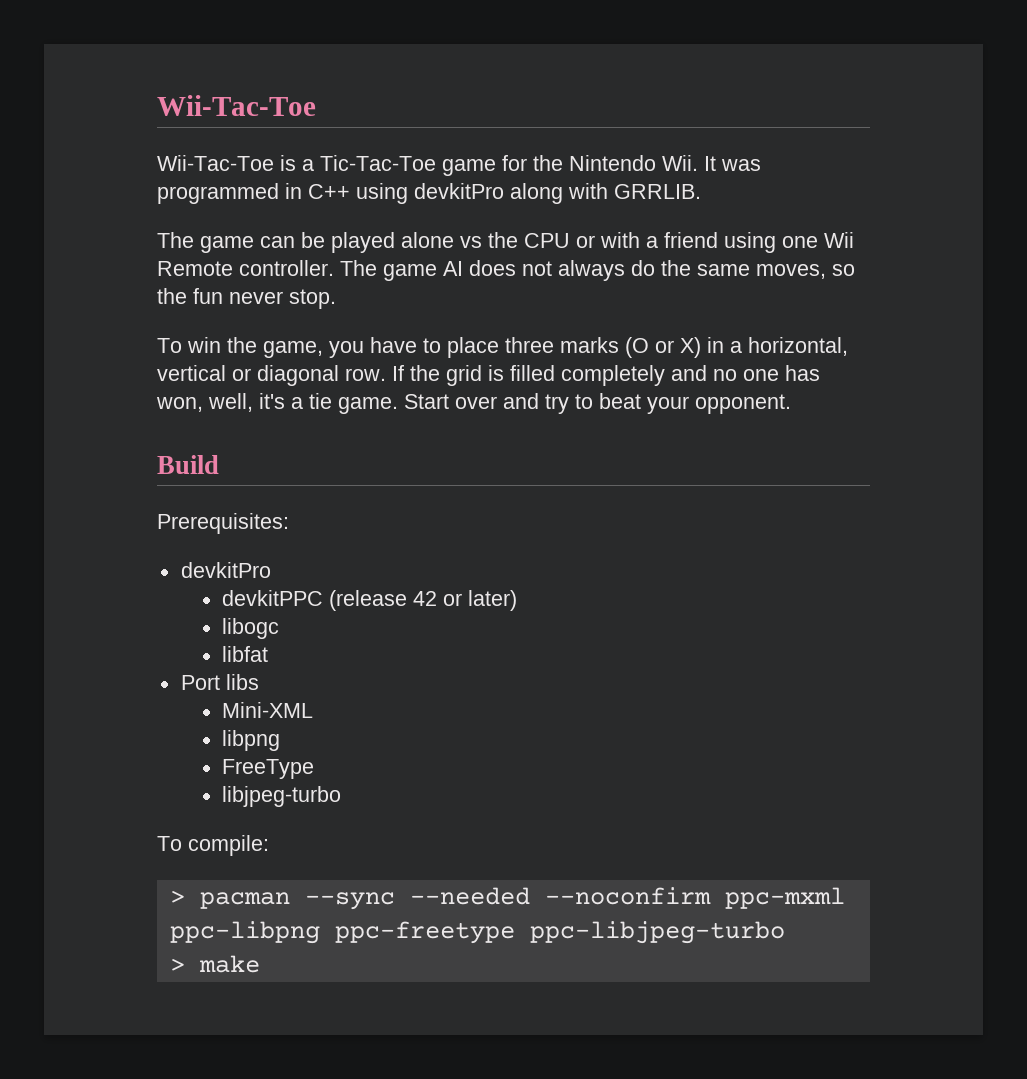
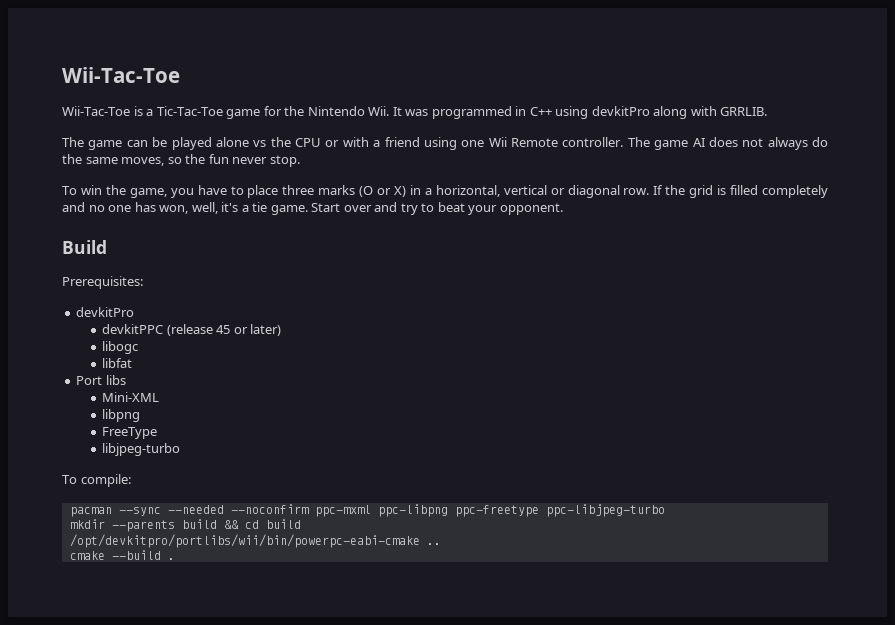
[412,591,437,606] 42 -> [216,325,231,334] 45
[169,890,185,904] > -> (131, 480) none
[169,955,260,973] > make -> [69,519,301,532] [69,534,441,548] [69,550,175,560] mkdir --parents build && cd build // /opt/devkitpro/portlibs/wii/bin/powerpc-eabi-cmake .. // cmake --build .

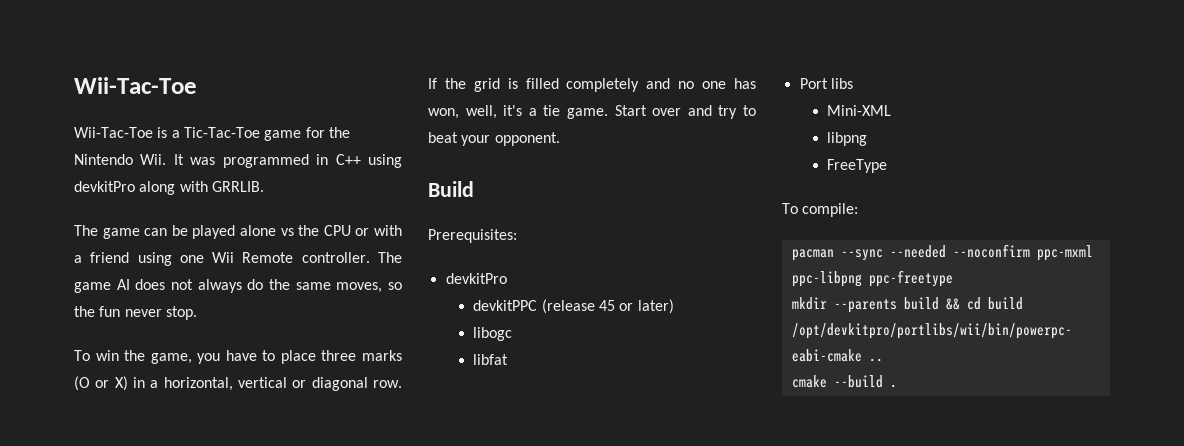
[102,443,181,456] // libjpeg-turbo -> (888, 166) none
[545,504,665,517] ppc-libjpeg-turbo -> (953, 278) none

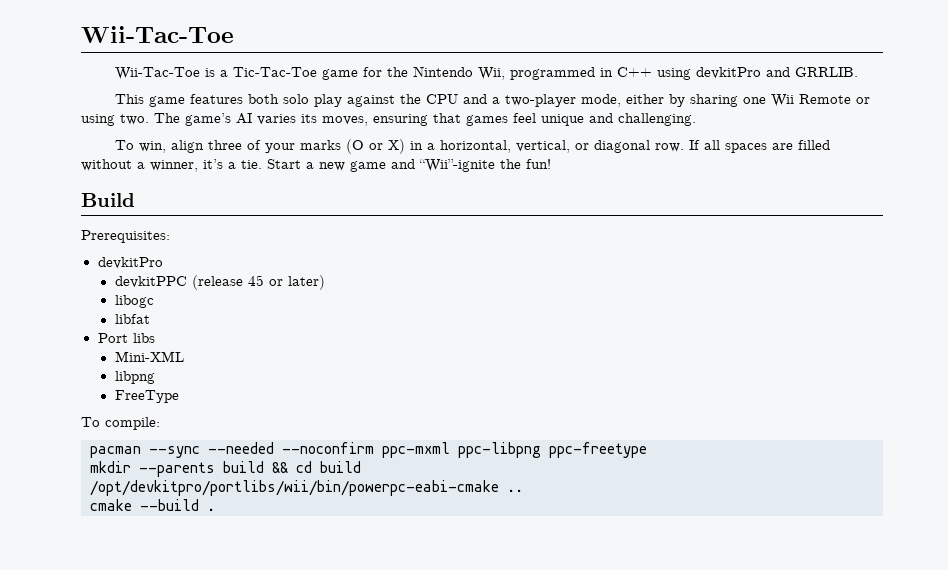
[140,154,216,165] Wii. It was -> [478,67,506,80] Wii,
[139,181,208,195] along with -> [766,67,791,77] and
[74,225,402,239] [74,252,402,266] [74,279,402,293] [74,306,197,320] [74,350,357,364] The game can be played alone vs the CPU or with a friend using one Wii Remote controller. The game AI does not always do the same moves, so the fun never stop. // To win the game, you have to place three -> [115,94,871,107] [81,113,696,126] [115,140,296,153] This game features both solo play against the CPU and a two-player mode, either by sharing one Wii Remote or using two. The game’s AI varies its moves, ensuring that games feel unique and challenging. // To win, align three of your
[238,377,287,388] vertical -> [516,140,571,153] vertical,
[444,78,756,92] [428,105,756,119] [428,132,560,146] the grid is filled completely and no one has won, well, it's a tie game. Start over and try to beat your opponent. -> [704,140,831,153] [81,159,551,172] all spaces are filled without a winner, it’s a tie. Start a new game and “Wii”-ignite the fun!

